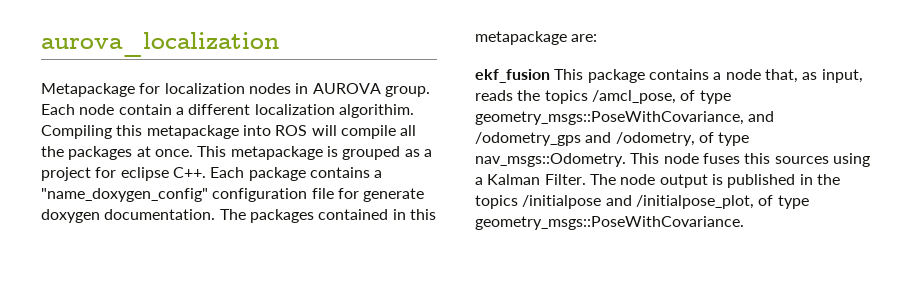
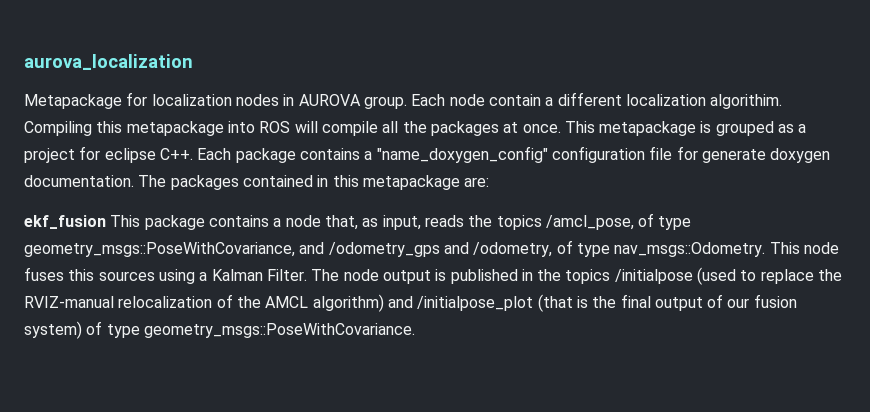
[605,195,754,209] and /initialpose_plot, -> [697,267,843,285] [24,294,797,312] [24,321,82,339] (used to replace the RVIZ-manual relocalization of the AMCL algorithm) and /initialpose_plot (that is the final output of our fusion system)

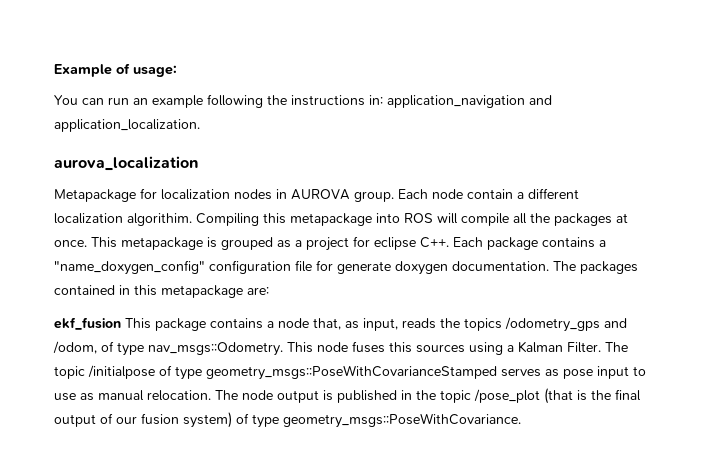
(24, 62) none -> [54,63,177,77] [54,94,552,108] [54,119,200,132] Example of usage: // You can run an example following the instructions in: application_navigation and application_localization. //
[545,213,692,230] [24,242,325,257] /amcl_pose, of type geometry_msgs::PoseWithCovariance, and -> (502, 324) none
[473,242,553,257] /odometry, -> [53,341,97,354] /odom,
(340, 275) none -> [54,365,646,380] [54,390,238,401] topic /initialpose of type geometry_msgs::PoseWithCovarianceStamped serves as pose input to use as manual relocation. The
[565,267,843,285] [24,294,534,312] topics /initialpose (used to replace the RVIZ-manual relocalization of the AMCL algorithm) and /initialpose_plot -> [440,389,540,403] topic /pose_plot

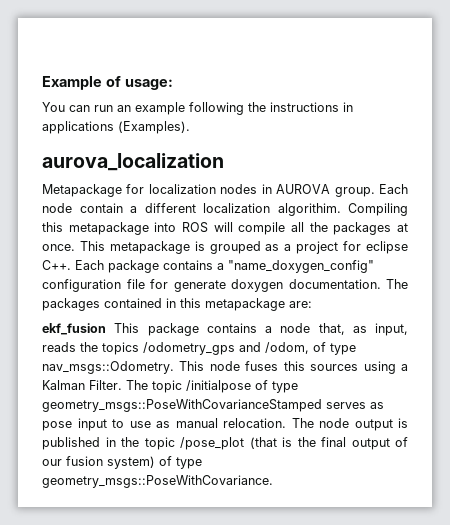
[369,95,552,108] [54,119,200,132] in: application_navigation and application_localization. -> [343,102,353,112] [42,121,190,134] in applications (Examples).

